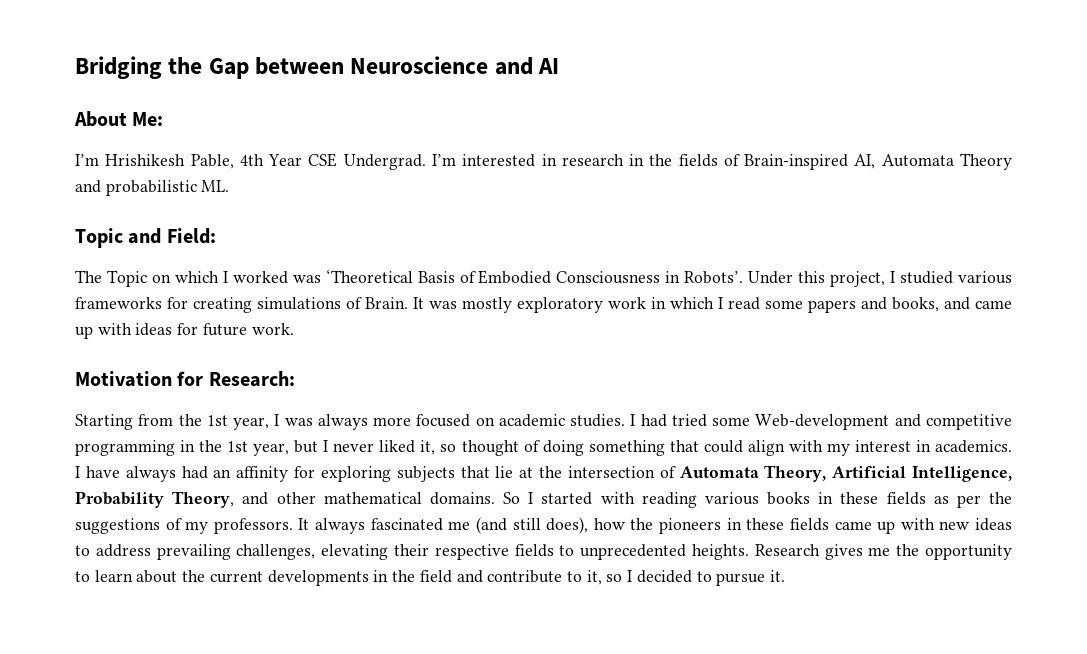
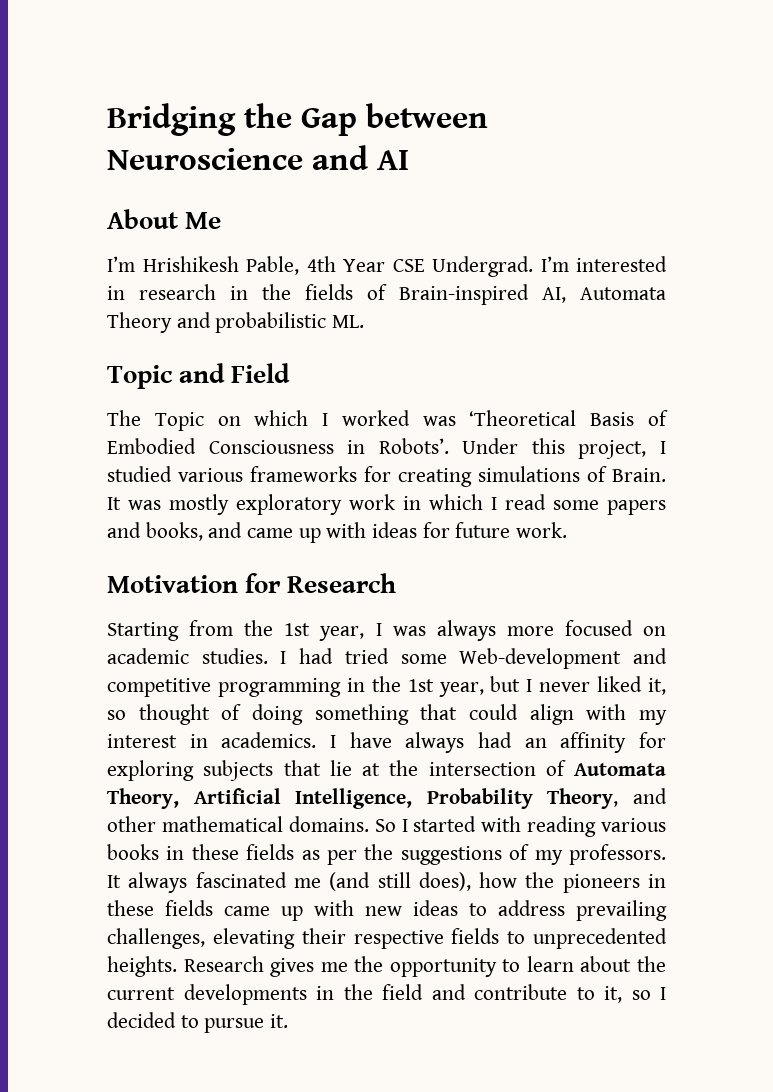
[132,112,164,126] Me: -> [185,212,222,229] Me
[166,228,216,244] Field: -> [231,363,291,383] Field
[208,371,295,387] Research: -> [287,573,397,593] Research

